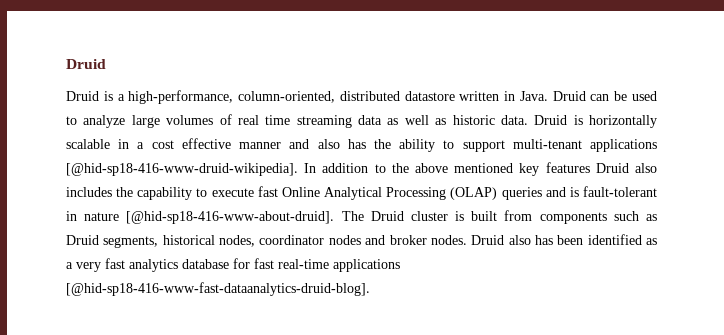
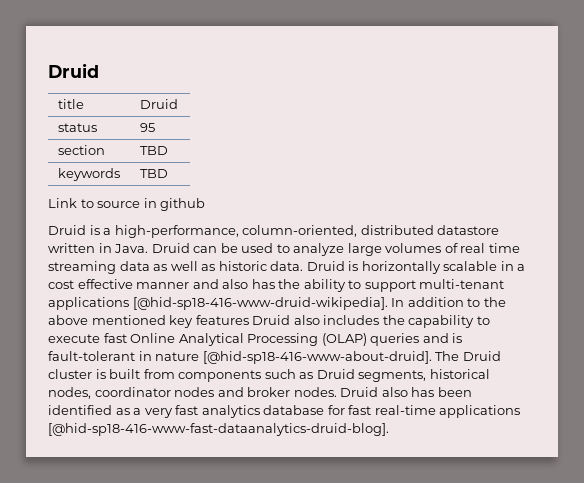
[66,59,106,69] Druid -> [48,63,99,78] [57,99,84,109] [139,99,178,109] [57,123,97,132] [139,123,155,132] [57,145,105,155] [139,146,168,155] [57,168,120,181] [139,169,168,178] [48,198,206,211] Druid // title | Druid // status | 95 // section | TBD // keywords | TBD // Link to source in github

